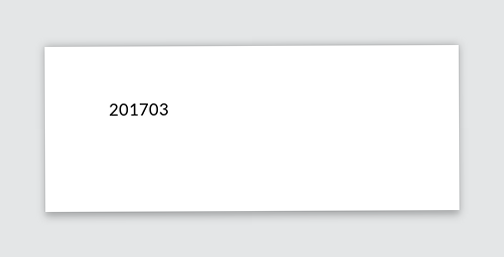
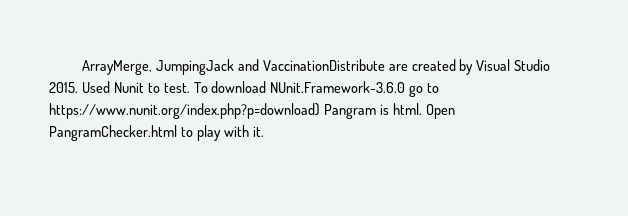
[108,103,169,116] 201703 -> [81,59,551,75] [49,81,440,97] [49,103,455,119] [49,125,264,141] ArrayMerge, JumpingJack and VaccinationDistribute are created by Visual Studio 2015. Used Nunit to test. To download NUnit.Framework-3.6.0 go to https://www.nunit.org/index.php?p=download) Pangram is html. Open PangramChecker.html to play with it.

